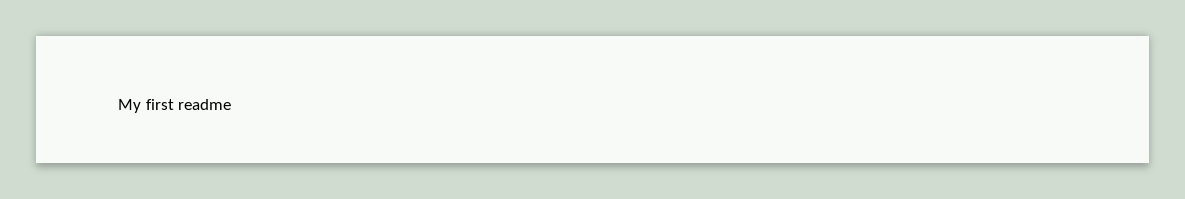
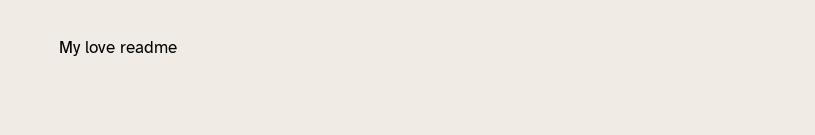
[145,99,174,110] first -> [85,41,115,53] love

